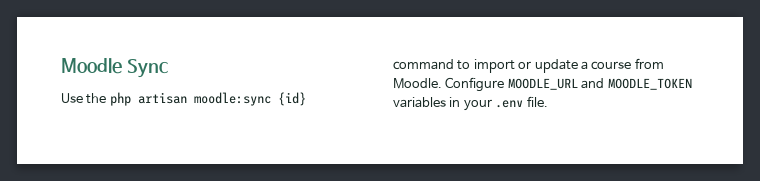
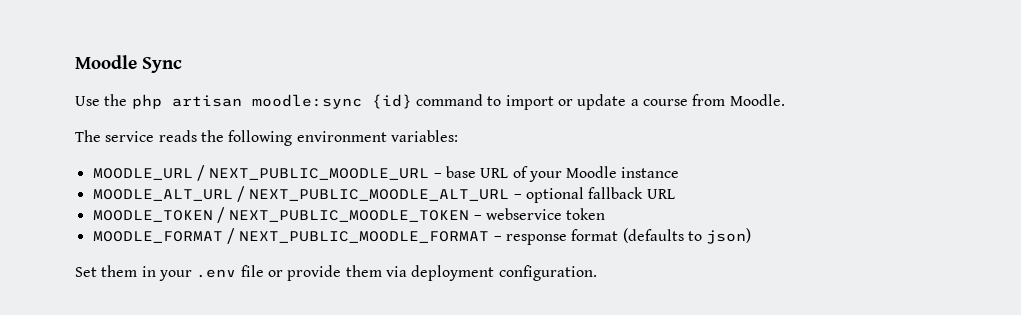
[445,77,692,92] [393,96,548,111] Configure MOODLE_URL and MOODLE_TOKEN variables in your .env file. -> [75,130,458,146] [92,165,680,182] [92,186,675,203] [92,207,606,223] [92,228,752,245] [75,265,597,281] // The service reads the following environment variables: // MOODLE_URL / NEXT_PUBLIC_MOODLE_URL – base URL of your Moodle instance // MOODLE_ALT_URL / NEXT_PUBLIC_MOODLE_ALT_URL – optional fallback URL // MOODLE_TOKEN / NEXT_PUBLIC_MOODLE_TOKEN – webservice token // MOODLE_FORMAT / NEXT_PUBLIC_MOODLE_FORMAT – response format (defaults to json) // Set them in your .env file or provide them via deployment configuration.

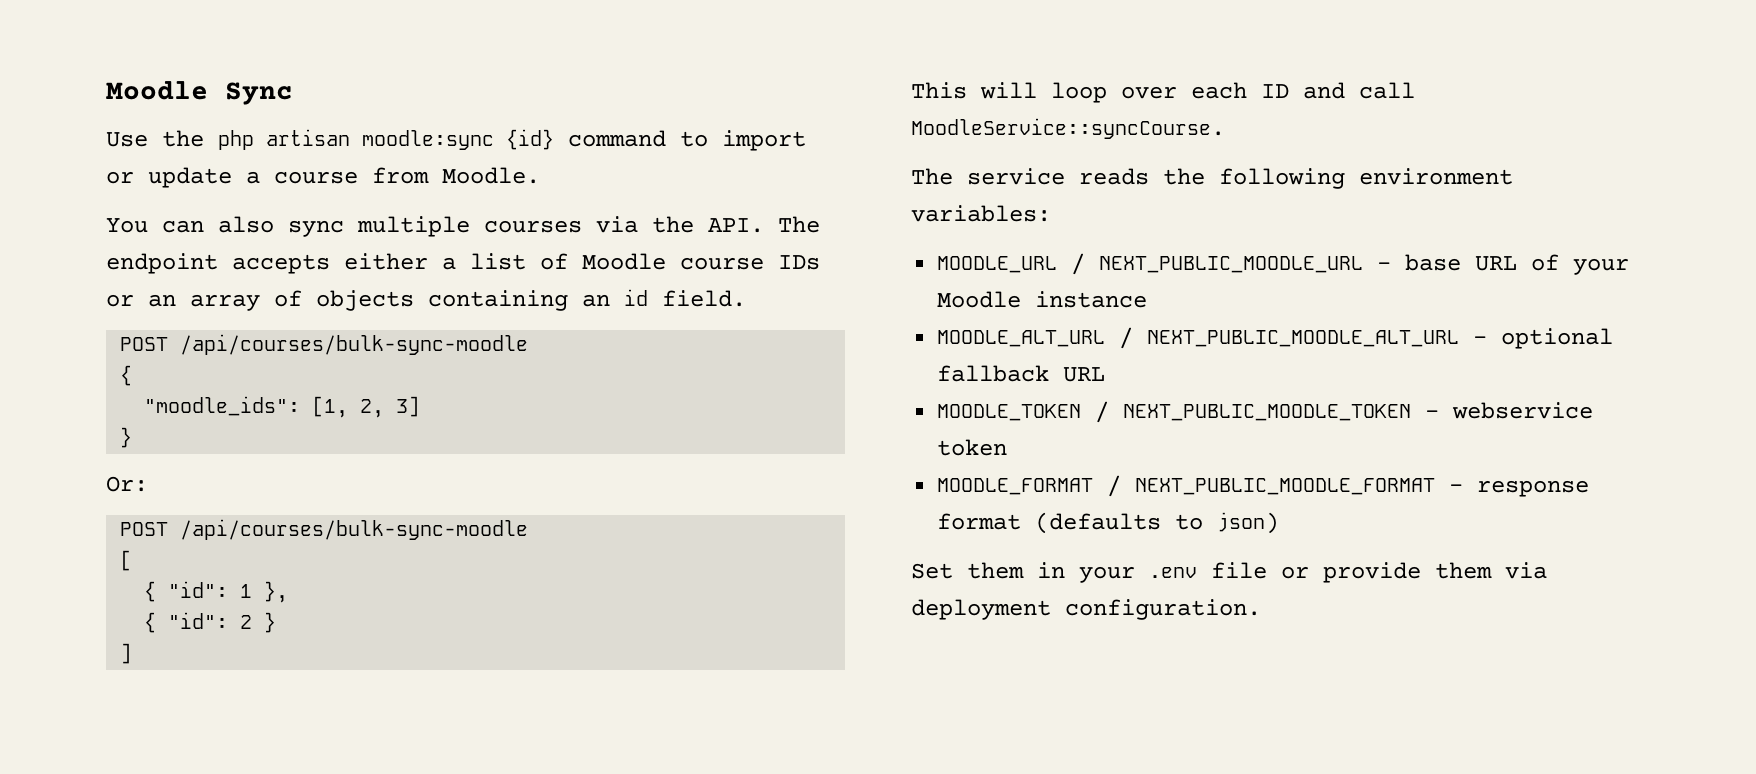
(785, 100) none -> [106,216,820,237] [106,253,820,274] [106,289,746,311] [120,334,529,355] [120,365,133,386] [144,396,421,418] [120,427,133,448] [106,476,148,492] [120,519,529,540] [120,550,133,571] [144,581,289,603] [144,612,277,633] [120,643,133,664] [911,82,1415,103] [911,118,1225,139] // You can also sync multiple courses via the API. The endpoint accepts either a list of Moodle course IDs or an array of objects containing an id field. // POST /api/courses/bulk-sync-moodle // { // "moodle_ids": [1, 2, 3] // } // Or: // POST /api/courses/bulk-sync-moodle // [ // { "id": 1 }, // { "id": 2 } // ] // This will loop over each ID and call MoodleService::syncCourse.

